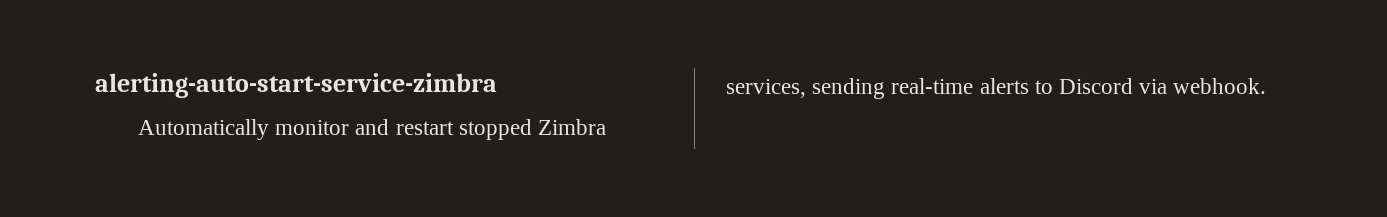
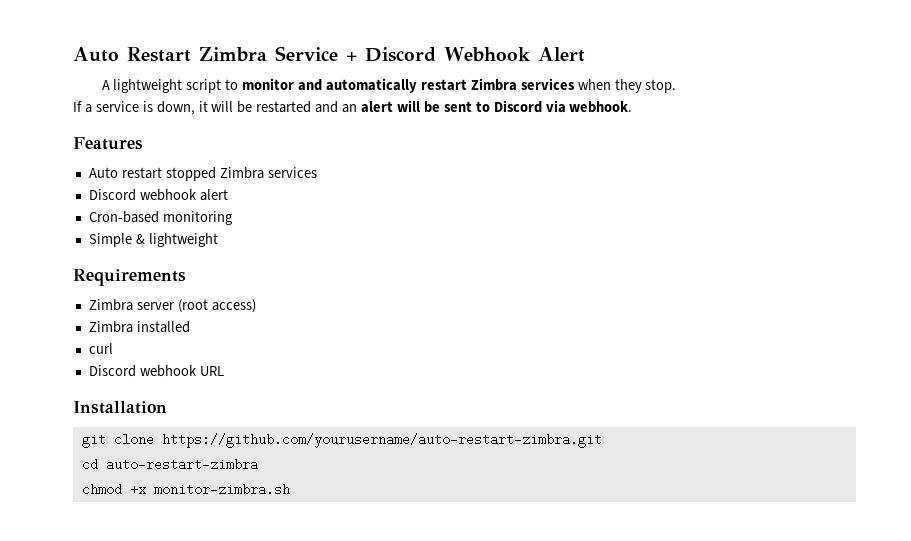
[95,73,497,98] [138,119,607,140] [726,78,1267,99] alerting-auto-start-service-zimbra // Automatically monitor and restart stopped Zimbra services, sending real-time alerts to Discord via webhook. -> [73,46,585,62] [101,78,677,93] [73,100,633,115] [73,137,143,150] [88,167,317,181] [88,189,228,201] [88,211,233,225] [88,233,218,247] [73,269,186,286] [88,299,256,313] [88,321,190,333] [88,343,113,354] [88,365,224,377] [73,401,167,414] [81,433,602,448] [81,458,258,471] [81,483,290,496] Auto Restart Zimbra Service + Discord Webhook Alert // A lightweight script to monitor and automatically restart Zimbra services when they stop. // If a service is down, it will be restarted and an alert will be sent to Discord via webhook. // Features // Auto restart stopped Zimbra services // Discord webhook alert // Cron-based monitoring // Simple & lightweight // Requirements // Zimbra server (root access) // Zimbra installed // curl // Discord webhook URL // Installation // git clone https://github.com/yourusername/auto-restart-zimbra.git // cd auto-restart-zimbra // chmod +x monitor-zimbra.sh

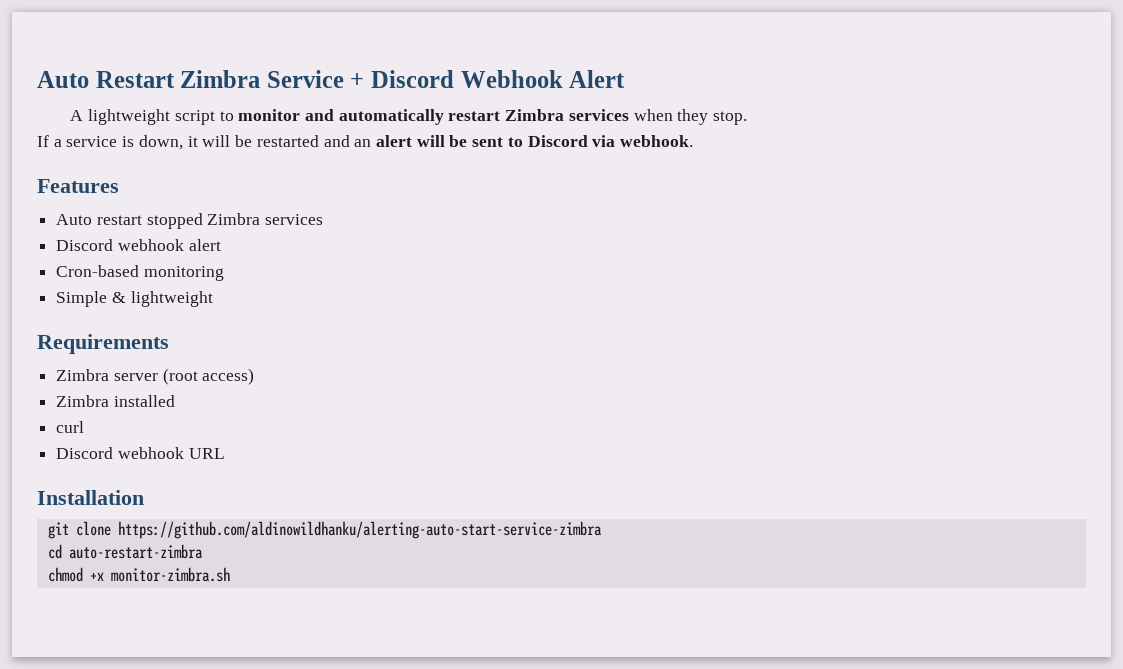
[161,433,602,448] https://github.com/yourusername/auto-restart-zimbra.git -> [117,521,602,539] https://github.com/aldinowildhanku/alerting-auto-start-service-zimbra

